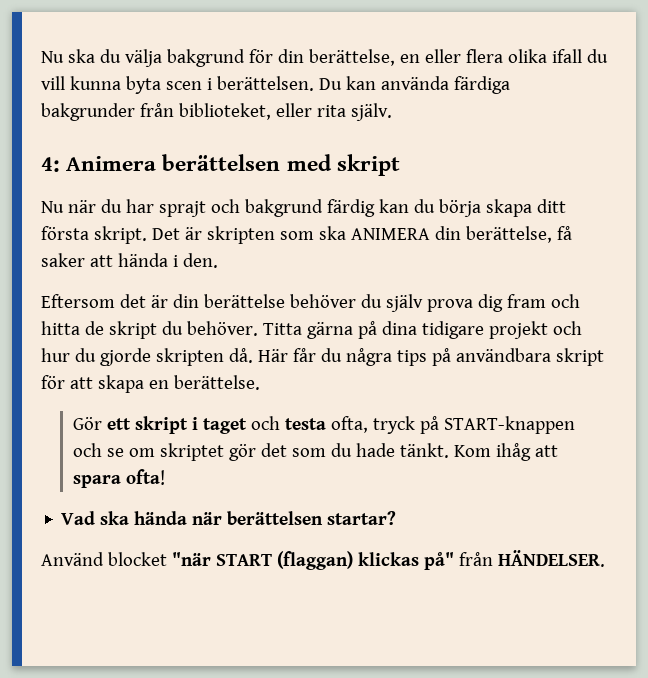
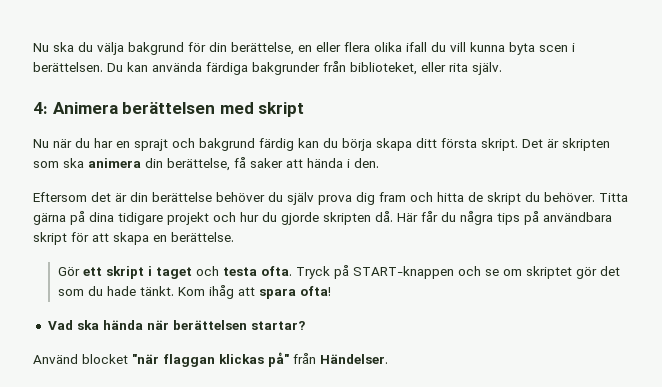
(154, 206) none -> [116,141,130,148] en
[350,228,430,240] ANIMERA -> [88,158,141,168] animera
[331,416,416,434] ofta, tryck -> [260,266,330,279] ofta. Tryck
[215,551,353,570] START (flaggan) -> [163,354,215,367] flaggan
[497,550,605,567] HÄNDELSER. -> [320,354,388,364] Händelser.

